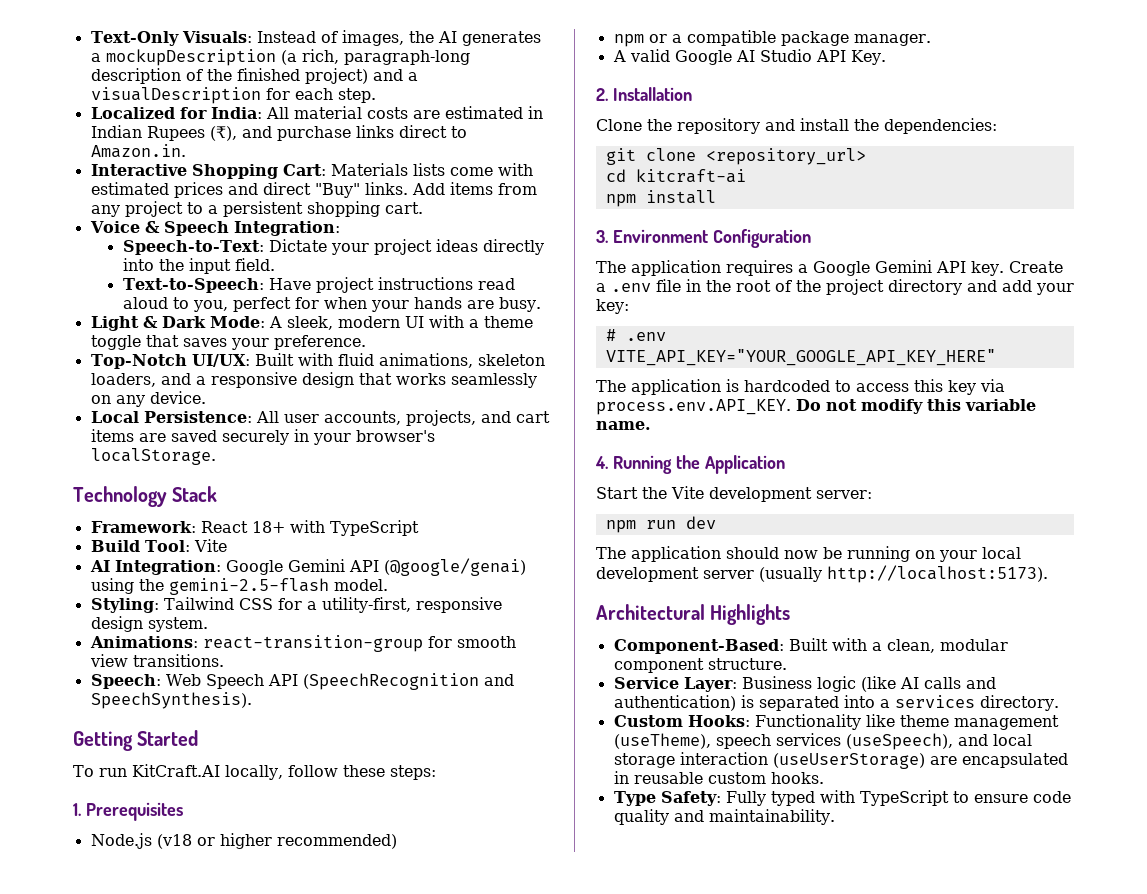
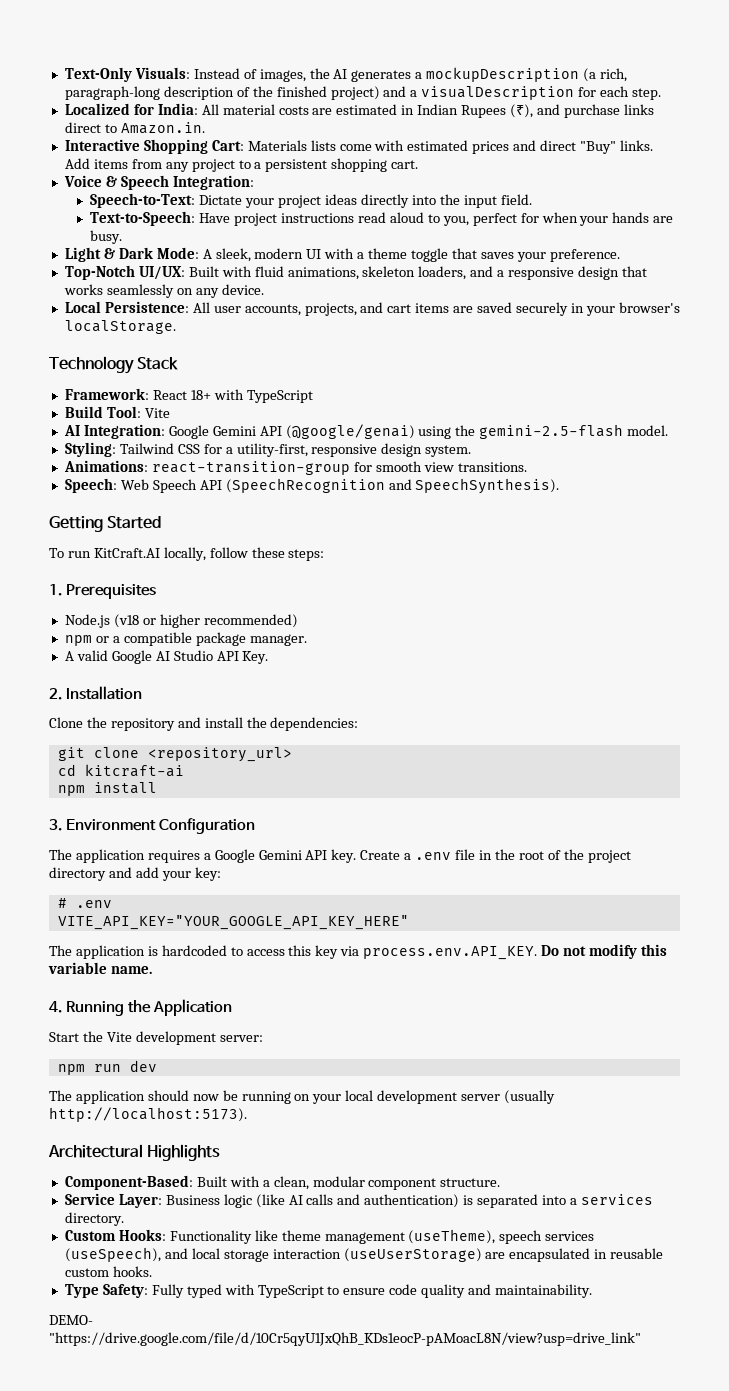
(835, 817) none -> [49,1315,93,1325] [49,1332,641,1346] // DEMO- "https://drive.google.com/file/d/10Cr5qyU1JxQhB_KDs1eocP-pAMoacL8N/view?usp=drive_link"

